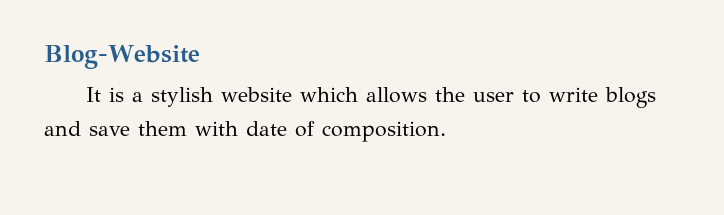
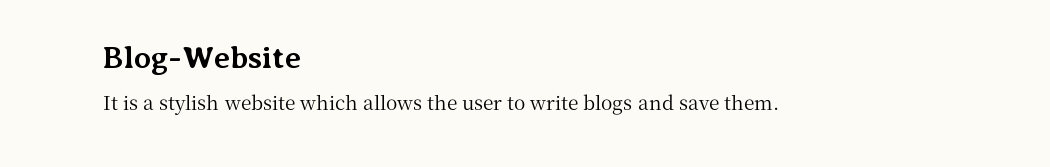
[138,121,446,142] them with date of composition. -> [723,94,779,110] them.

